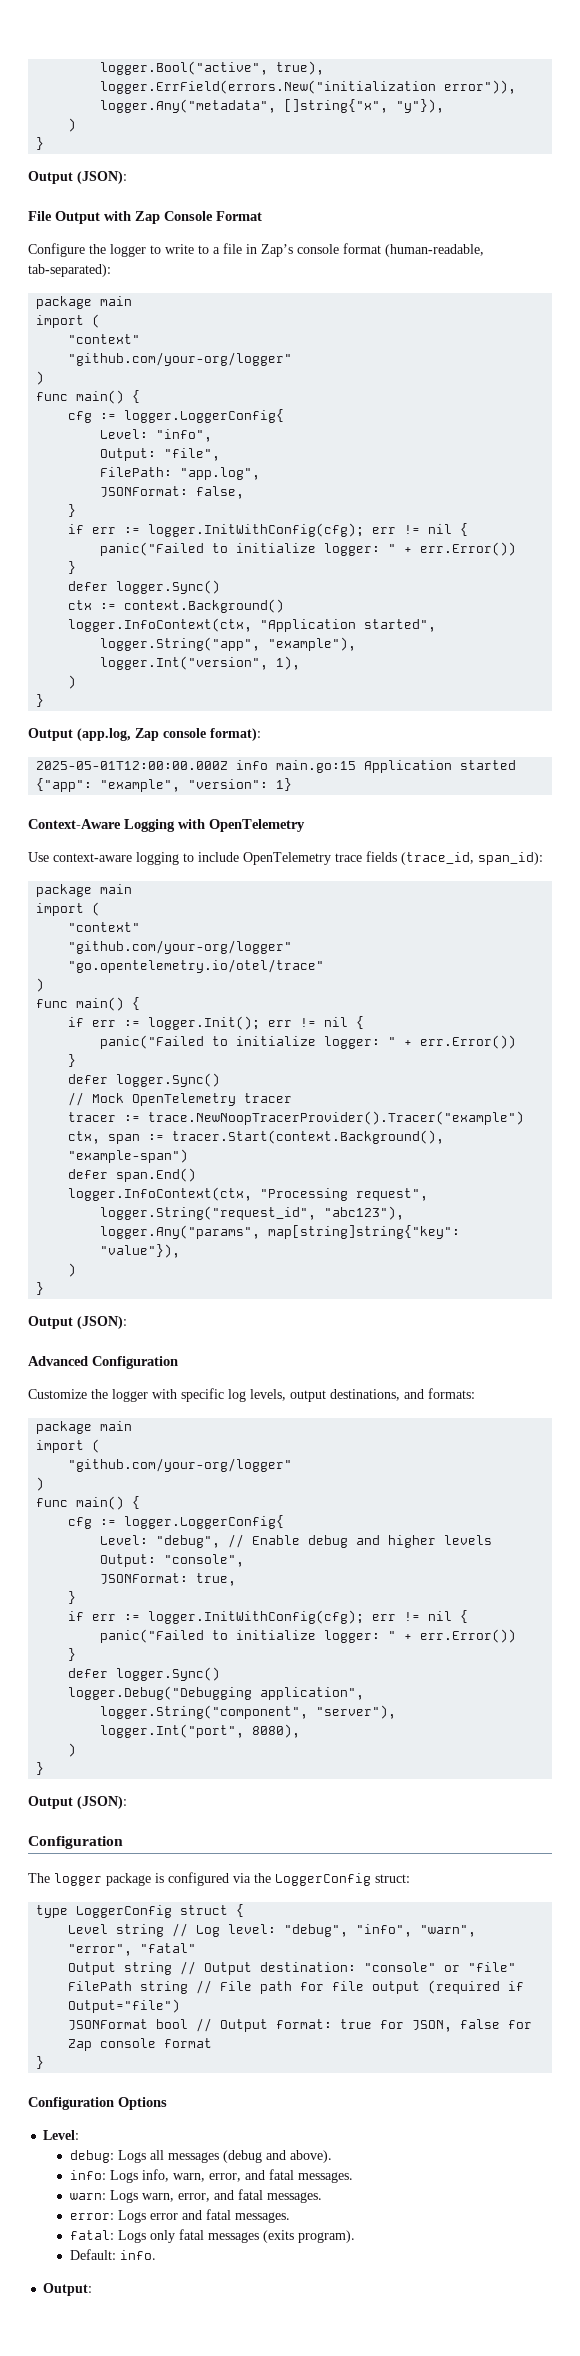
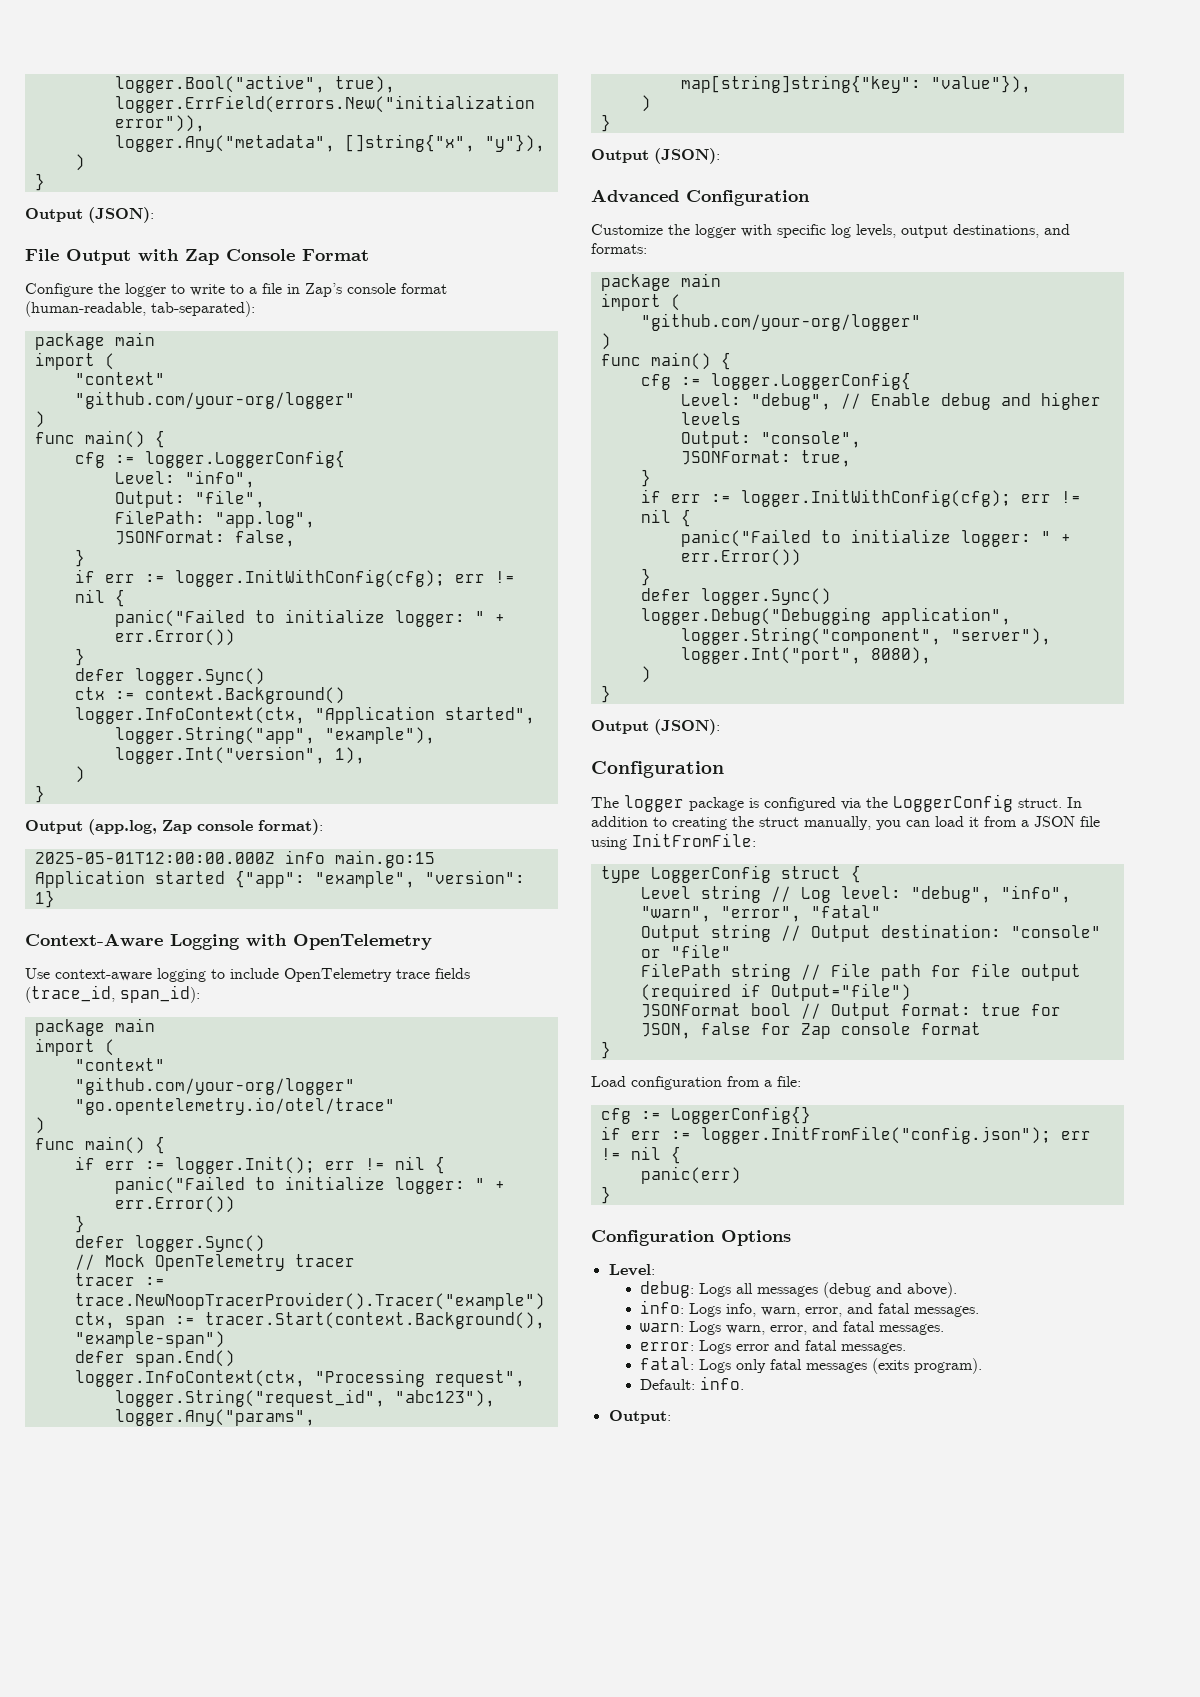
[375,1874,410,1883] struct: -> [1018,797,1082,808] [591,816,1100,830] [591,833,756,850] struct. In addition to creating the struct manually, you can load it from a JSON file using InitFromFile:
(45, 2062) none -> [591,1076,801,1090] [600,1106,811,1124] [600,1126,1091,1144] [600,1146,681,1164] [640,1166,741,1184] [600,1186,611,1204] // Load configuration from a file: // cfg := LoggerConfig{} // if err := logger.InitFromFile("config.json"); err != nil { // panic(err) // }

